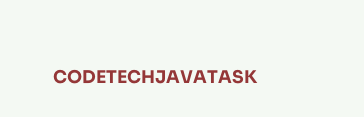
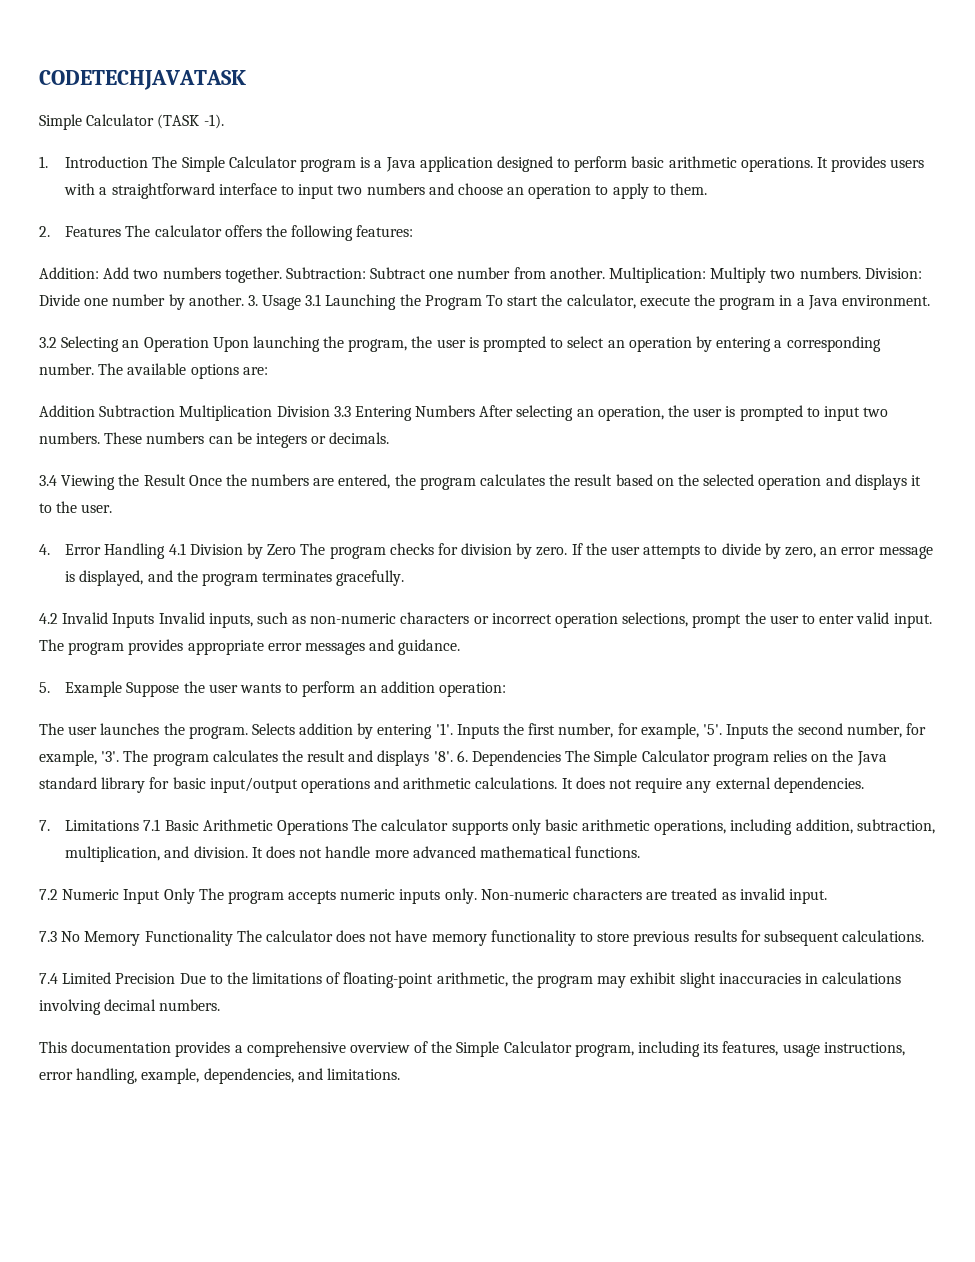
(258, 76) none -> [39,114,224,130] [39,156,925,172] [64,183,708,199] [39,225,414,241] [39,267,922,283] [39,294,930,310] [39,336,881,352] [39,363,268,379] [39,405,889,421] [39,432,390,448] [39,474,921,490] [39,501,113,513] [39,543,933,559] [65,570,405,586] [39,612,932,628] [39,639,461,655] [39,681,506,697] [39,723,926,739] [39,750,887,766] [39,777,864,793] [39,819,935,835] [65,846,641,862] [39,888,827,904] [39,930,925,946] [39,972,902,988] [39,999,221,1015] [39,1041,905,1057] [39,1068,400,1084] // Simple Calculator (TASK -1). // 1. Introduction The Simple Calculator program is a Java application designed to perform basic arithmetic operations. It provides users with a straightforward interface to input two numbers and choose an operation to apply to them. // 2. Features The calculator offers the following features: // Addition: Add two numbers together. Subtraction: Subtract one number from another. Multiplication: Multiply two numbers. Division: Divide one number by another. 3. Usage 3.1 Launching the Program To start the calculator, execute the program in a Java environment. // 3.2 Selecting an Operation Upon launching the program, the user is prompted to select an operation by entering a corresponding number. The available options are: // Addition Subtraction Multiplication Division 3.3 Entering Numbers After selecting an operation, the user is prompted to input two numbers. These numbers can be integers or decimals. // 3.4 Viewing the Result Once the numbers are entered, the program calculates the result based on the selected operation and displays it to the user. // 4. Error Handling 4.1 Division by Zero The program checks for division by zero. If the user attempts to divide by zero, an error message is displayed, and the program terminates gracefully. // 4.2 Invalid Inputs Invalid inputs, such as non-numeric characters or incorrect operation selections, prompt the user to enter valid input. The program provides appropriate error messages and guidance. // 5. Example Suppose the user wants to perform an addition operation: // The user launches the program. Selects addition by entering '1'. Inputs the first number, for example, '5'. Inputs the second number, for example, '3'. The program calculates the result and displays '8'. 6. Dependencies The Simple Calculator program relies on the Java standard library for basic input/output operations and arithmetic calculations. It does not require any external dependencies. // 7. Limitations 7.1 Basic Arithmetic Operations The calculator supports only basic arithmetic operations, including addition, subtraction, multiplication, and division. It does not handle more advanced mathematical functions. // 7.2 Numeric Input Only The program accepts numeric inputs only. Non-numeric characters are treated as invalid input. // 7.3 No Memory Functionality The calculator does not have memory functionality to store previous results for subsequent calculations. // 7.4 Limited Precision Due to the limitations of floating-point arithmetic, the program may exhibit slight inaccuracies in calculations involving decimal numbers. // This documentation provides a comprehensive overview of the Simple Calculator program, including its features, usage instructions, error handling, example, dependencies, and limitations.

